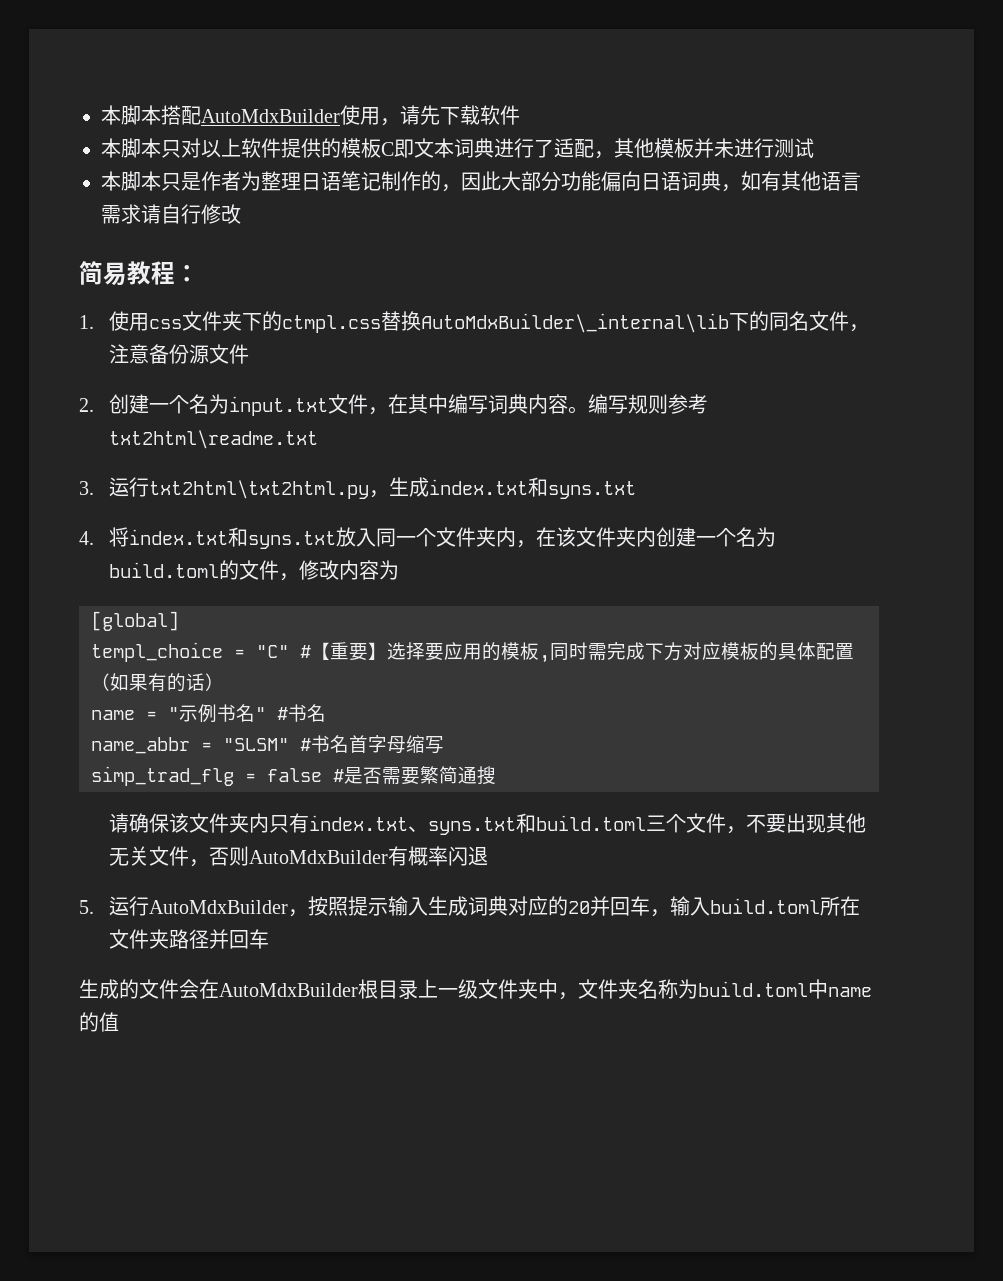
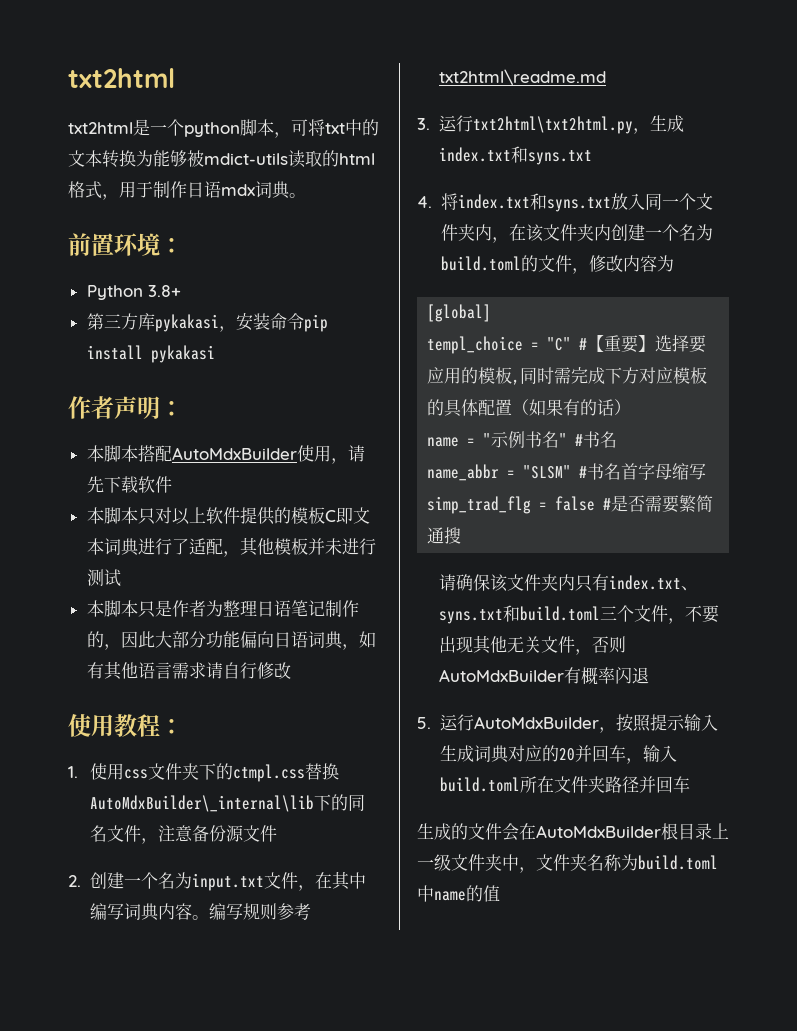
(101, 115) none -> [68,68,175,88] [68,119,379,138] [68,150,375,168] [68,181,306,200] [68,233,183,256] [86,285,181,300] [86,313,328,332] [86,345,215,363] [68,396,183,419] txt2html // txt2html是一个python脚本，可将txt中的文本转换为能够被mdict-utils读取的html格式，用于制作日语mdx词典。 // 前置环境： // Python 3.8+ // 第三方库pykakasi，安装命令pip install pykakasi // 作者声明： //
[79,261,127,286] 简易 -> [68,714,114,737] 使用
[108,430,318,449] txt2html\readme.txt -> [439,69,607,85] txt2html\readme.md

